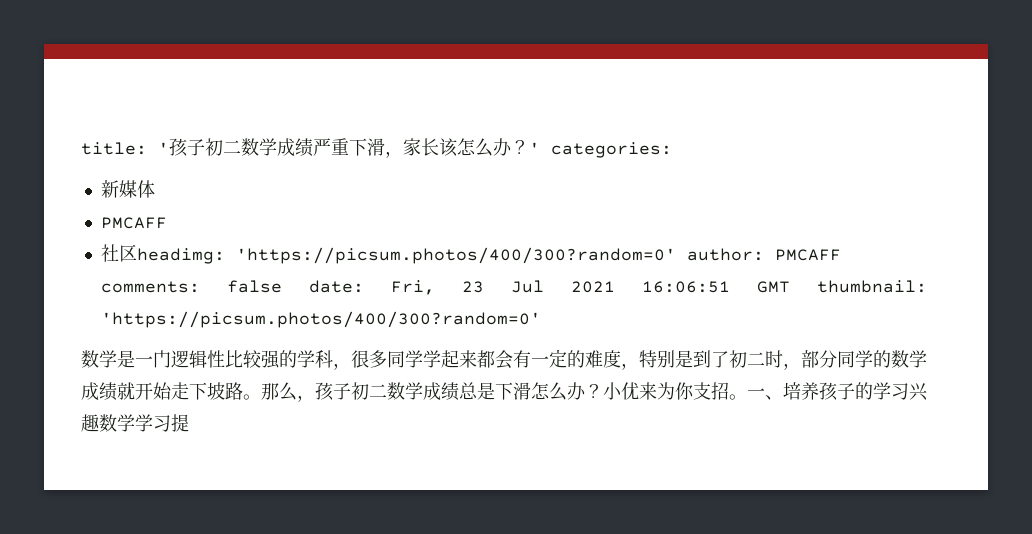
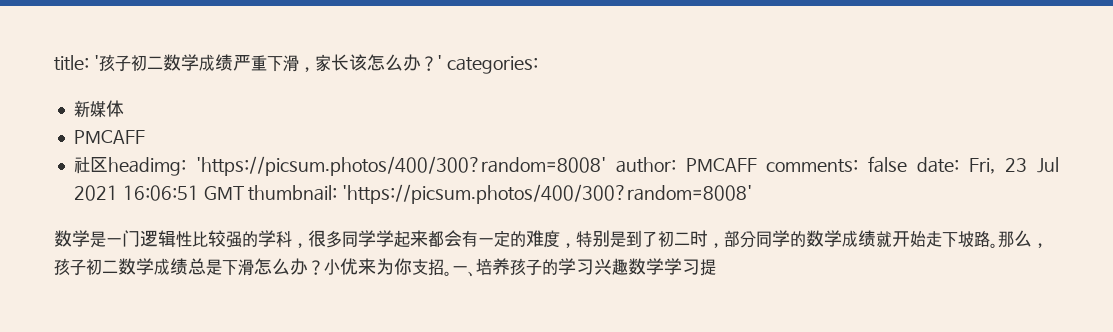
[235,247,676,264] 'https://picsum.photos/400/300?random=0' -> [195,156,606,176] 'https://picsum.photos/400/300?random=8008'
[100,311,541,328] 'https://picsum.photos/400/300?random=0' -> [342,184,753,204] 'https://picsum.photos/400/300?random=8008'

